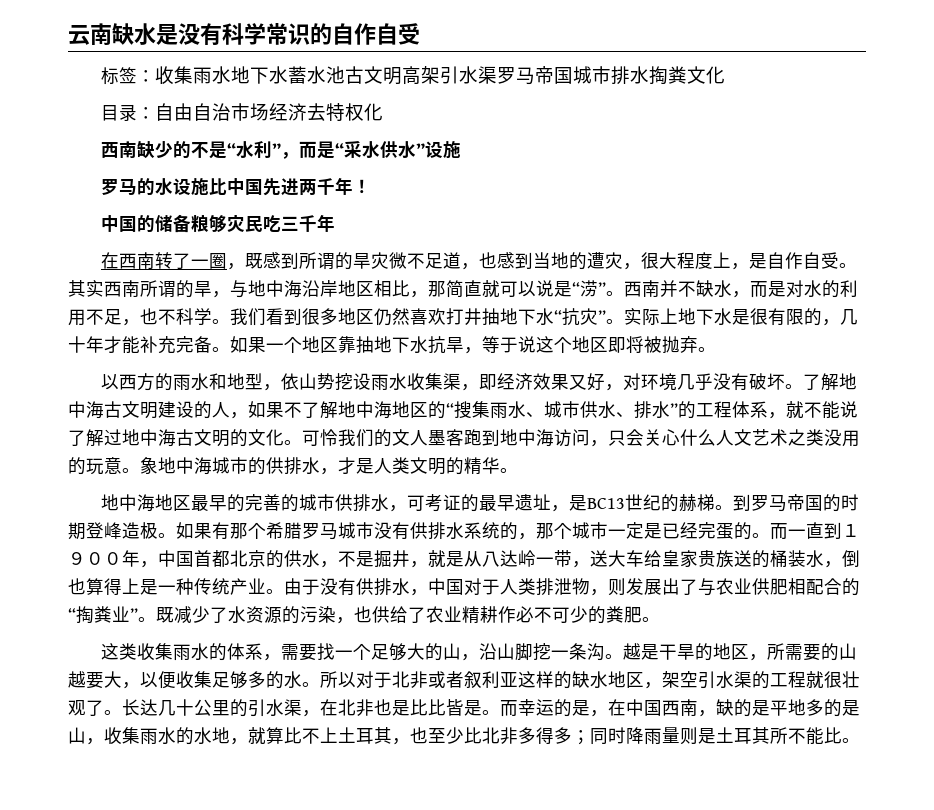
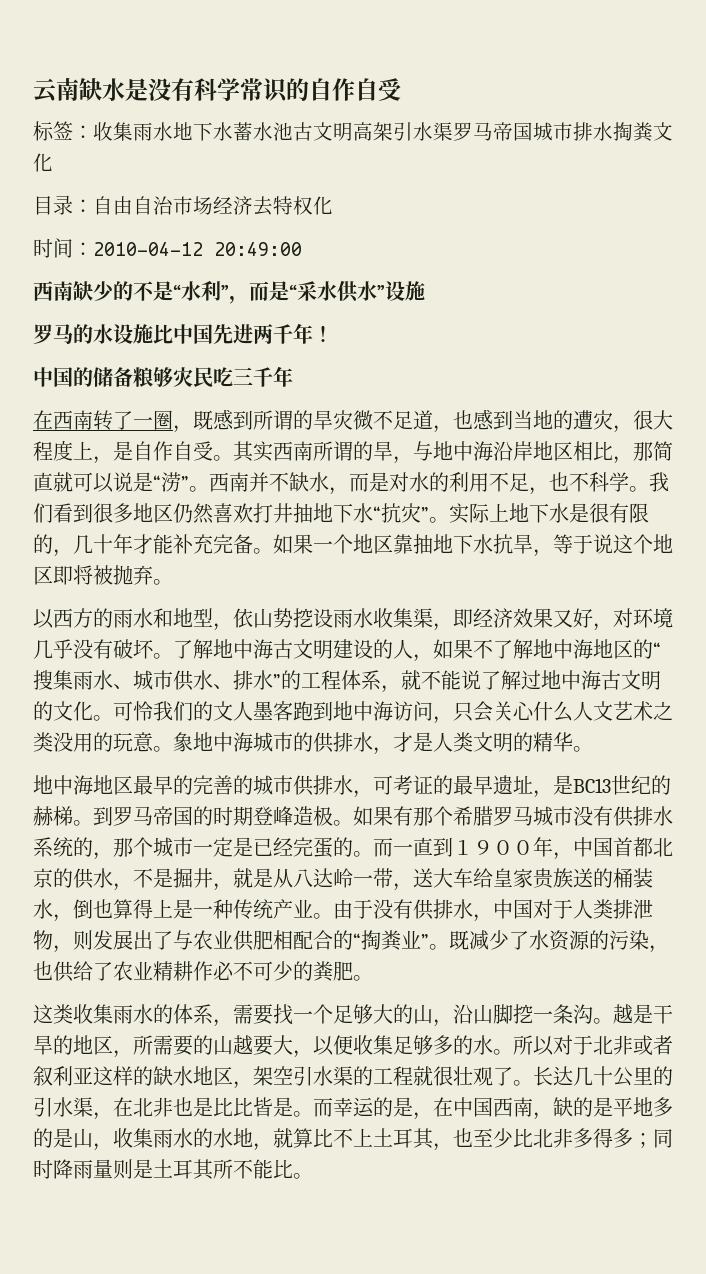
(383, 112) none -> [33,238,302,258] // 时间：2010-04-12 20:49:00

